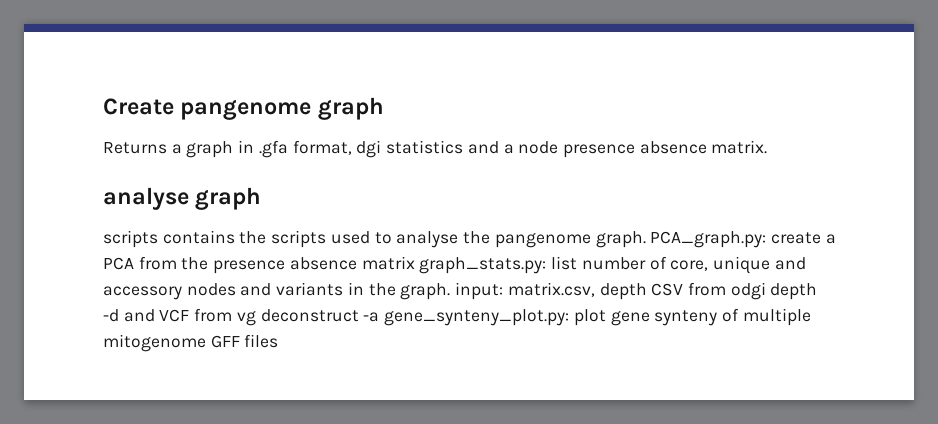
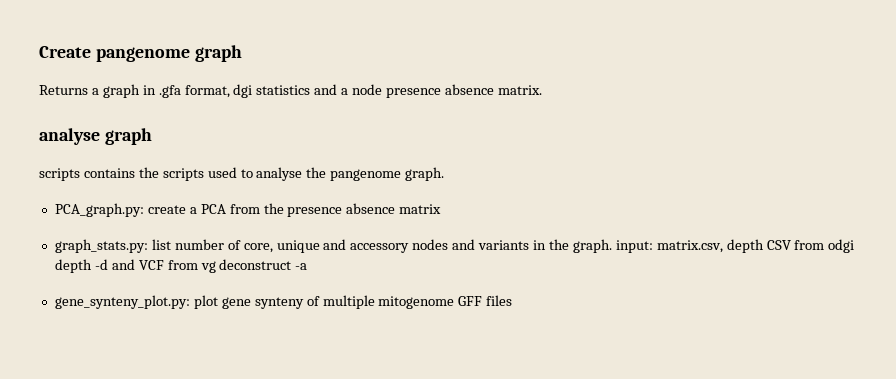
(646, 239) none -> (445, 174) //
(415, 263) none -> (442, 209) //
(380, 317) none -> (308, 266) //

